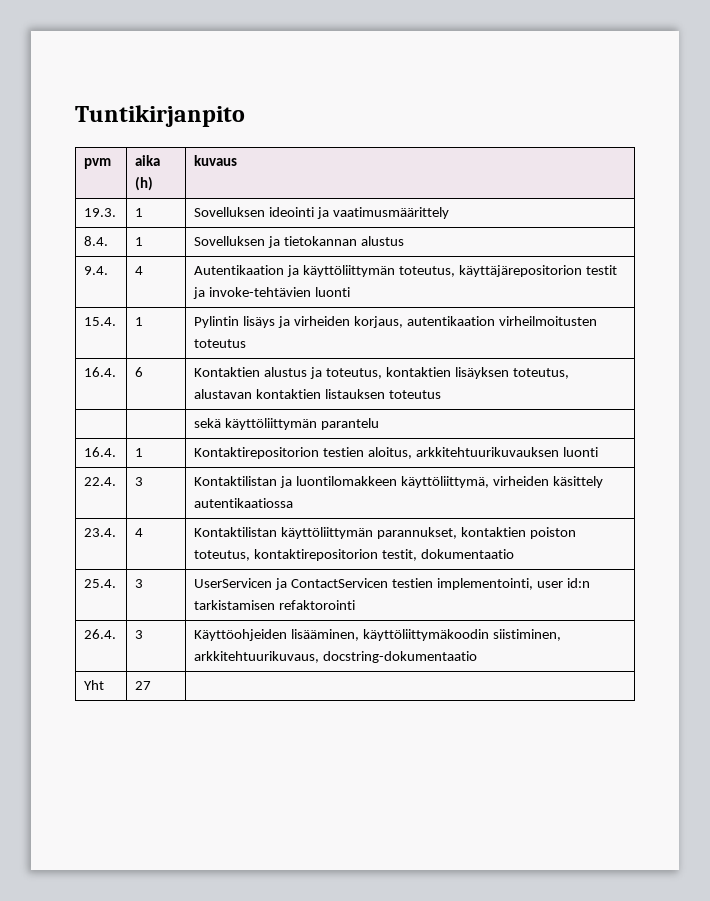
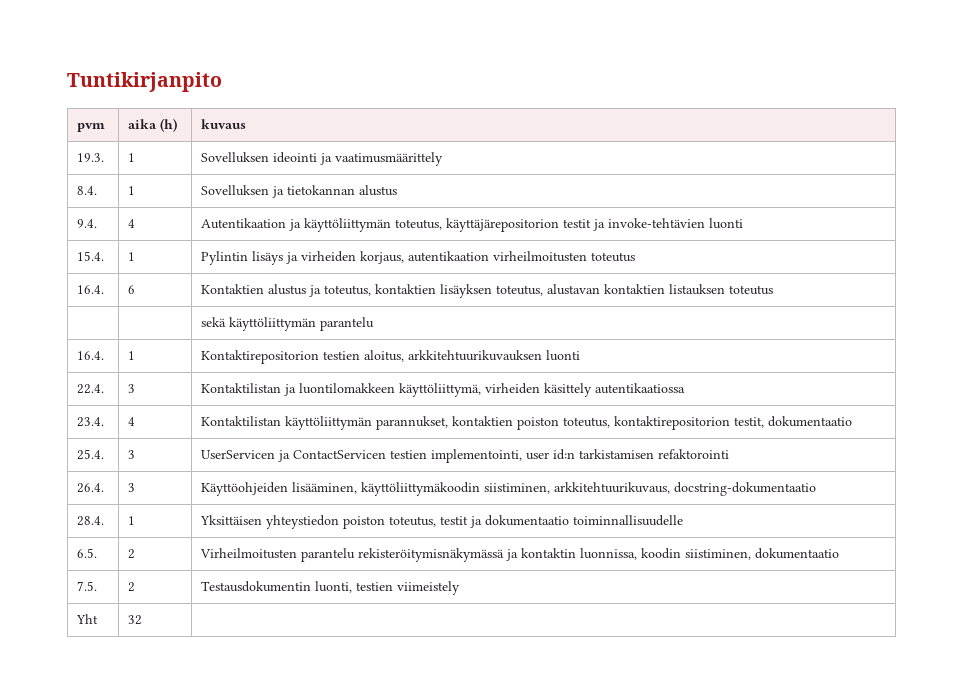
(478, 657) none -> [77,516,105,526] [128,516,136,525] [200,515,684,529] [77,548,98,558] [128,549,136,559] [200,548,840,562] [77,581,98,591] [128,582,136,592] [201,581,461,595] // 28.4. | 1 | Yksittäisen yhteystiedon poiston toteutus, testit ja dokumentaatio toiminnallisuudelle // 6.5. | 2 | Virheilmoitusten parantelu rekisteröitymisnäkymässä ja kontaktin luonnissa, koodin siistiminen, dokumentaatio // 7.5. | 2 | Testausdokumentin luonti, testien viimeistely
[135,681,152,690] 27 -> [128,615,143,625] 32

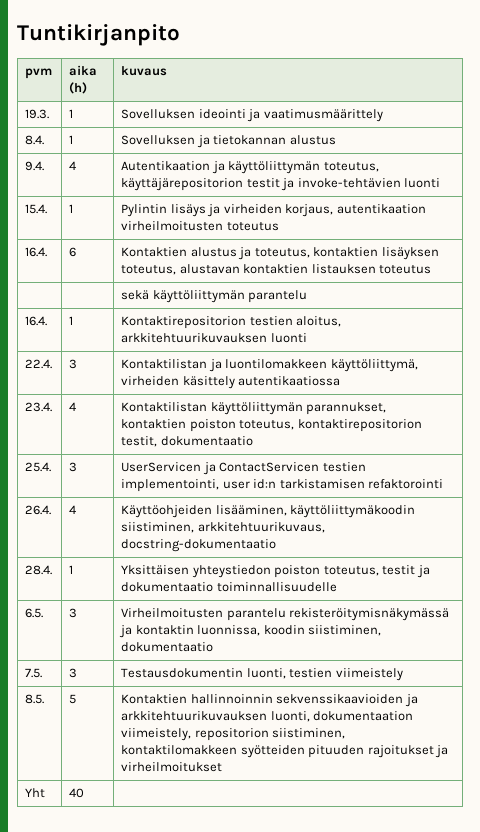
[128,483,136,492] 3 -> [69,505,77,514] 4
[128,549,136,559] 2 -> [69,608,78,618] 3
[128,582,136,592] 2 -> [69,668,78,678] 3
(461, 588) none -> [25,694,45,704] [69,694,77,704] [121,694,418,707] [121,711,414,722] [121,728,346,741] [121,745,449,758] [121,762,223,772] // 8.5. | 5 | Kontaktien hallinnoinnin sekvenssikaavioiden ja arkkitehtuurikuvauksen luonti, dokumentaation viimeistely, repositorion siistiminen, kontaktilomakkeen syötteiden pituuden rajoitukset ja virheilmoitukset
[128,615,143,625] 32 -> [69,788,85,798] 40

